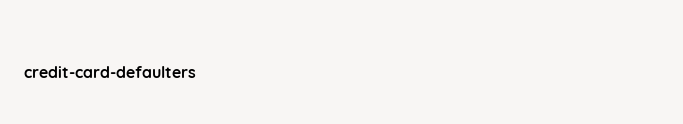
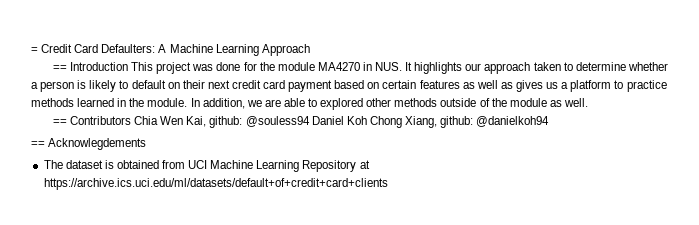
[24,66,196,78] credit-card-defaulters -> [31,44,310,56] [52,62,668,74] [31,80,667,92] [31,98,588,110] [52,116,550,128] [31,138,147,150] [43,160,370,172] [43,178,388,190] = Credit Card Defaulters: A Machine Learning Approach // == Introduction This project was done for the module MA4270 in NUS. It highlights our approach taken to determine whether a person is likely to default on their next credit card payment based on certain features as well as gives us a platform to practice methods learned in the module. In addition, we are able to explored other methods outside of the module as well. // == Contributors Chia Wen Kai, github: @souless94 Daniel Koh Chong Xiang, github: @danielkoh94 // == Acknowlegdements // The dataset is obtained from UCI Machine Learning Repository at https://archive.ics.uci.edu/ml/datasets/default+of+credit+card+clients

